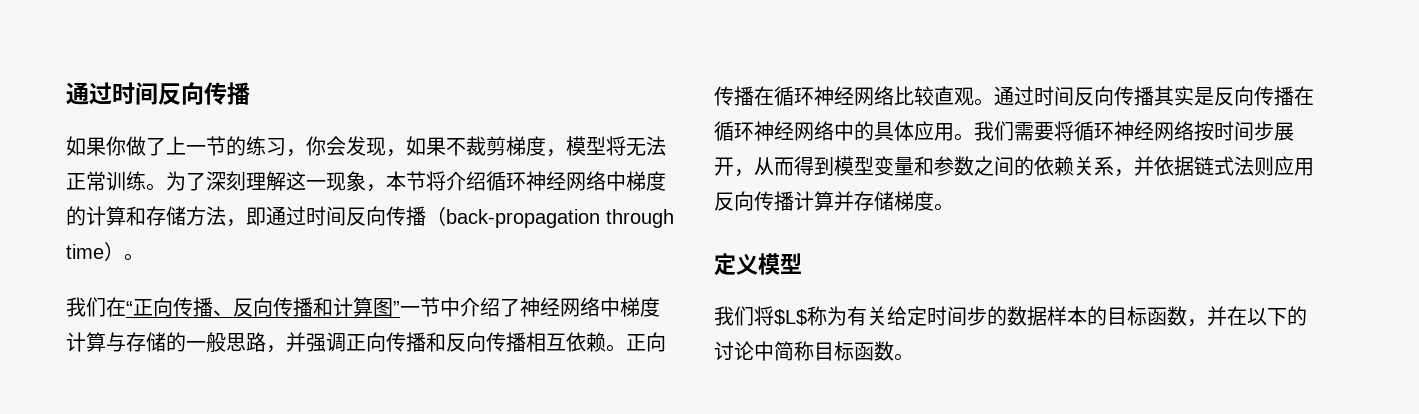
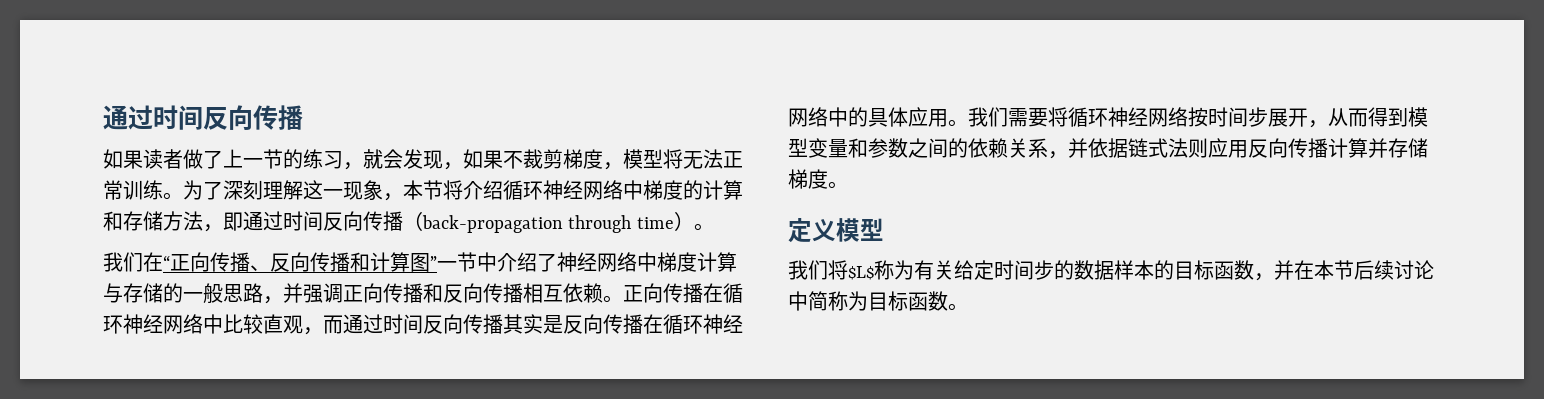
[106,136,126,156] 你 -> [143,149,183,169] 读者
[306,136,326,156] 你 -> [363,149,383,169] 就
(894, 96) none -> [203,314,223,334] 中
[974,98,994,106] 。 -> [303,315,343,335] ，而
[1247,306,1307,326] 以下的 -> [1314,260,1394,280] 本节后续
(814, 351) none -> [848,291,868,311] 为

